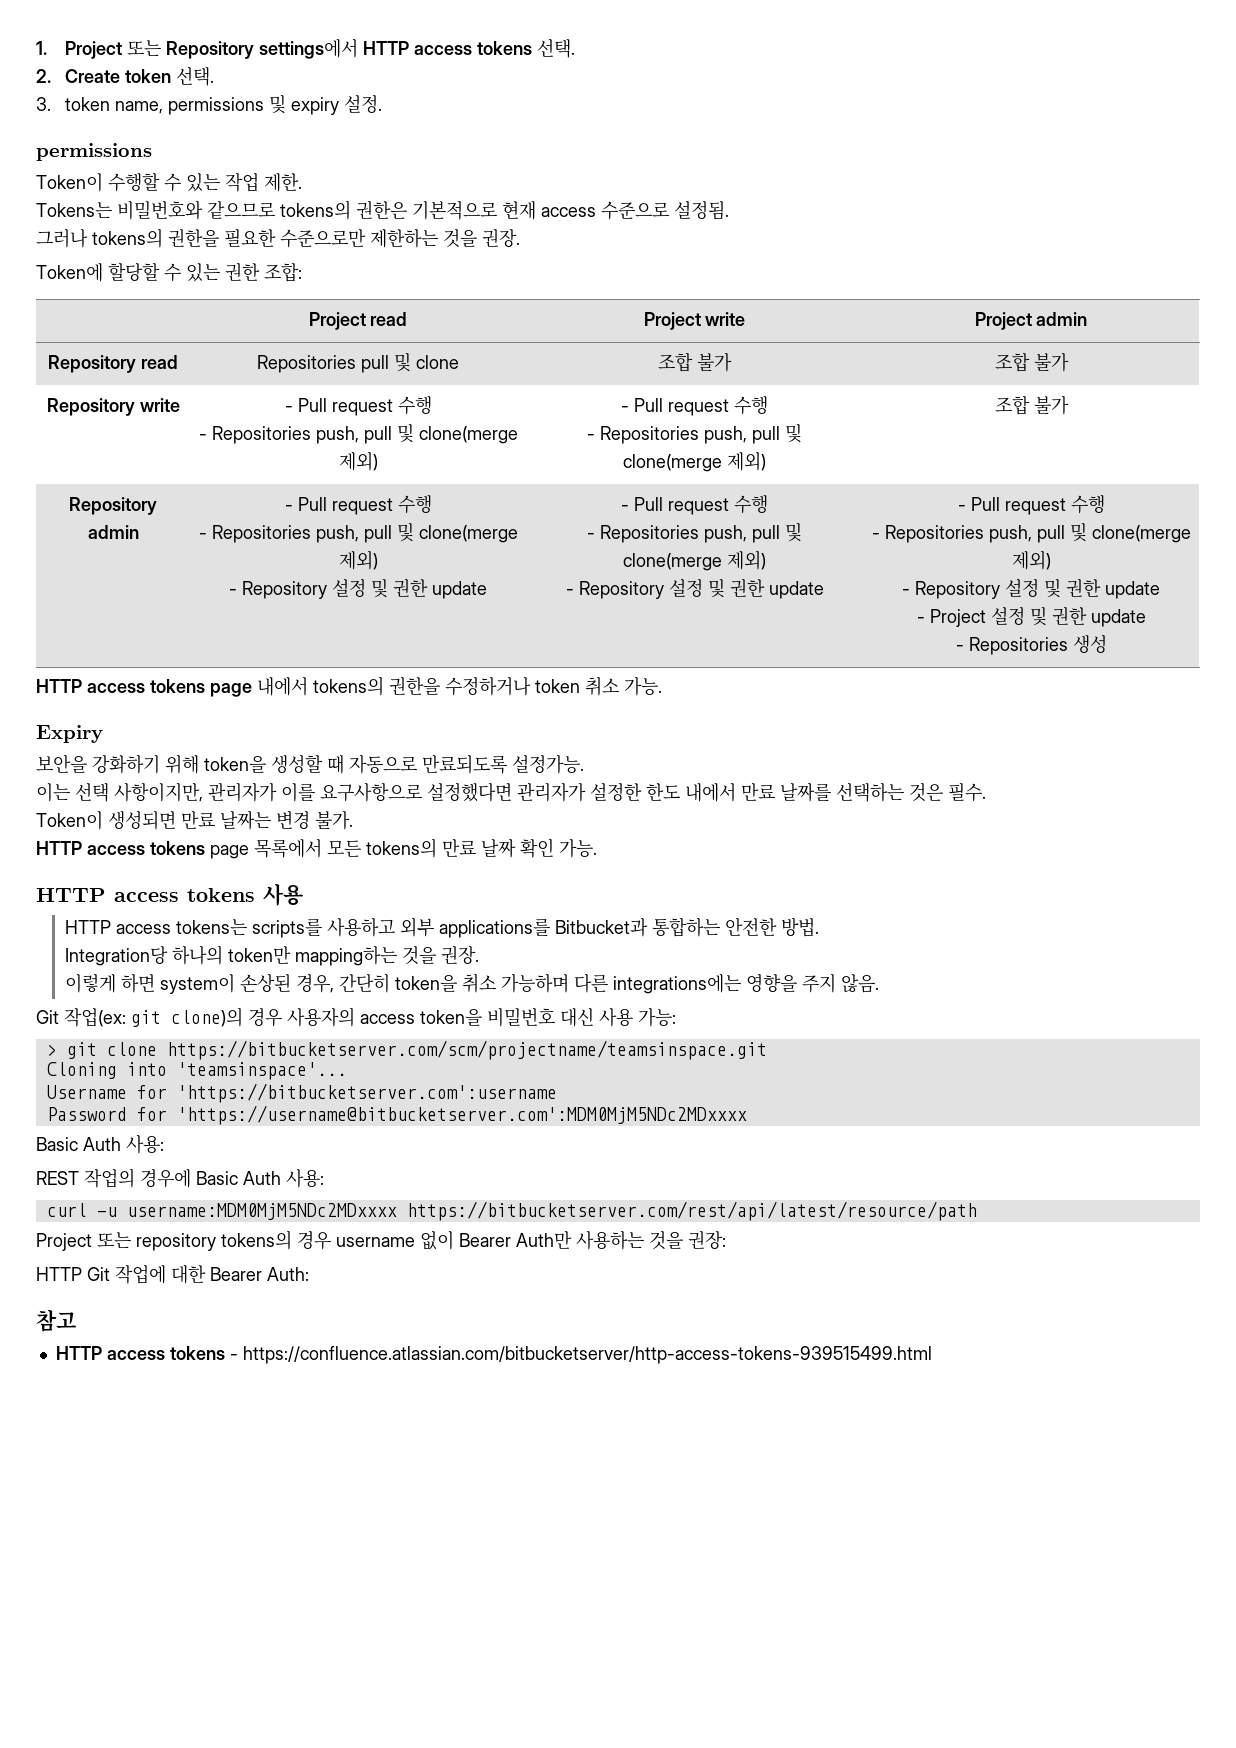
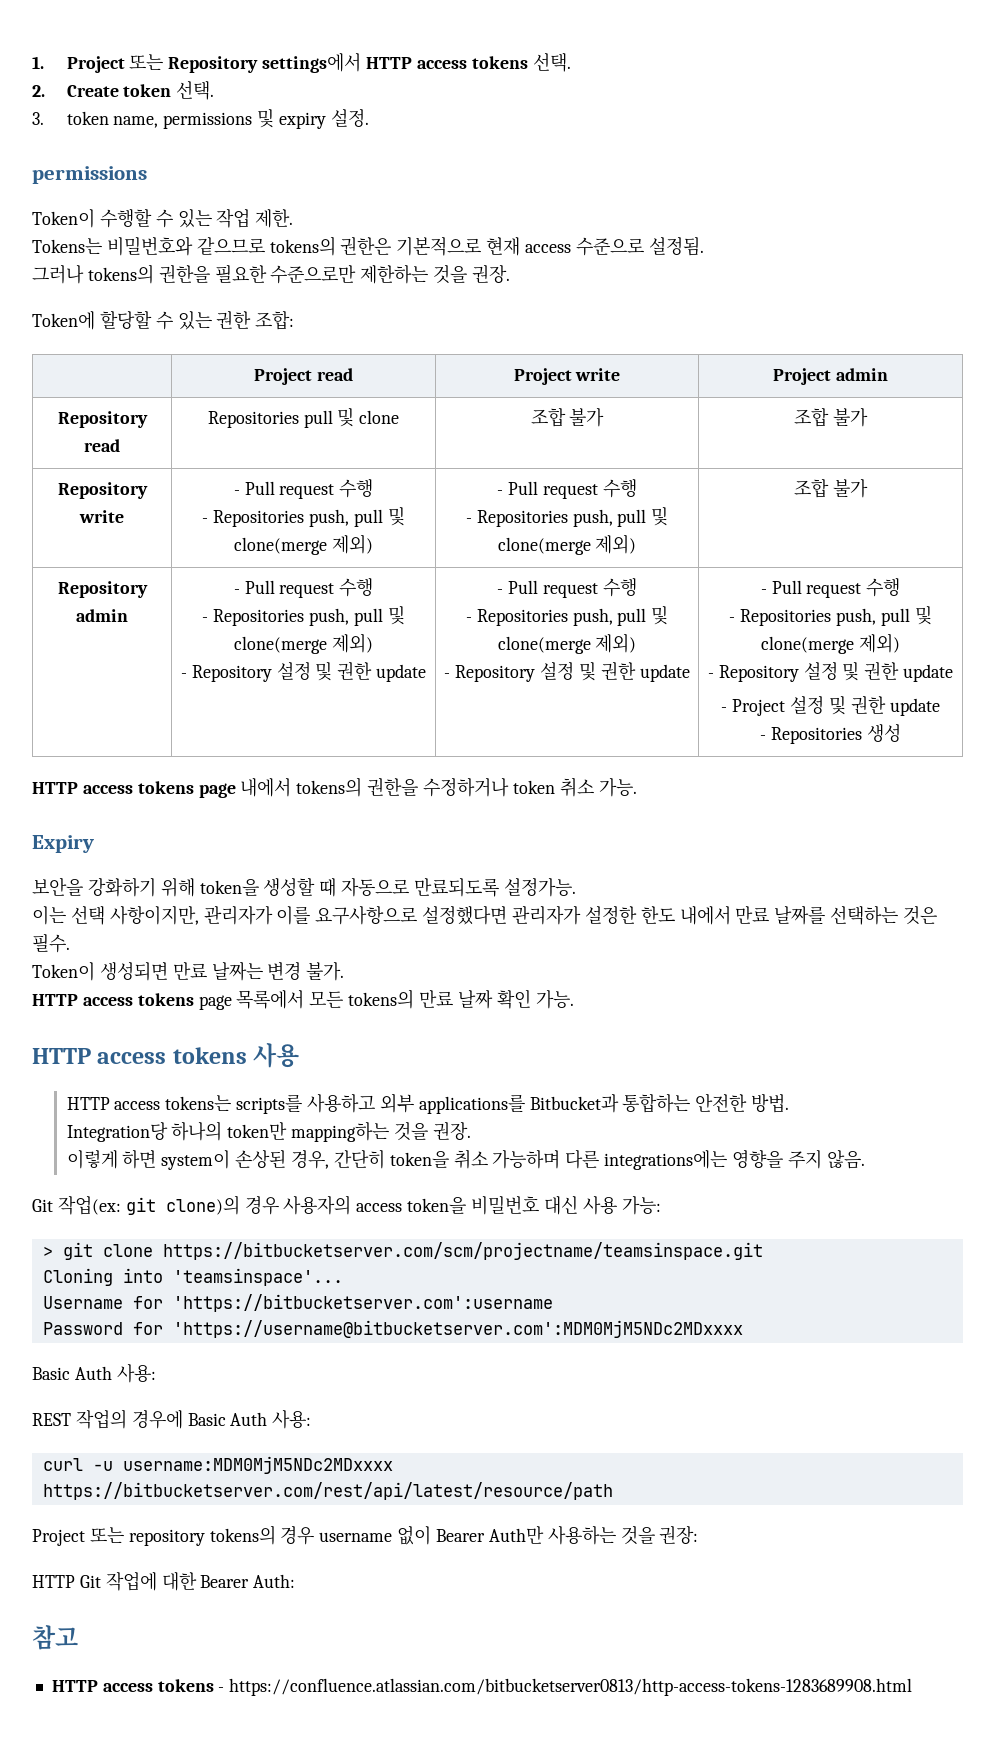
[242,1346,932,1364] https://confluence.atlassian.com/bitbucketserver/http-access-tokens-939515499.html -> [229,1678,913,1696] https://confluence.atlassian.com/bitbucketserver0813/http-access-tokens-1283689908.html

